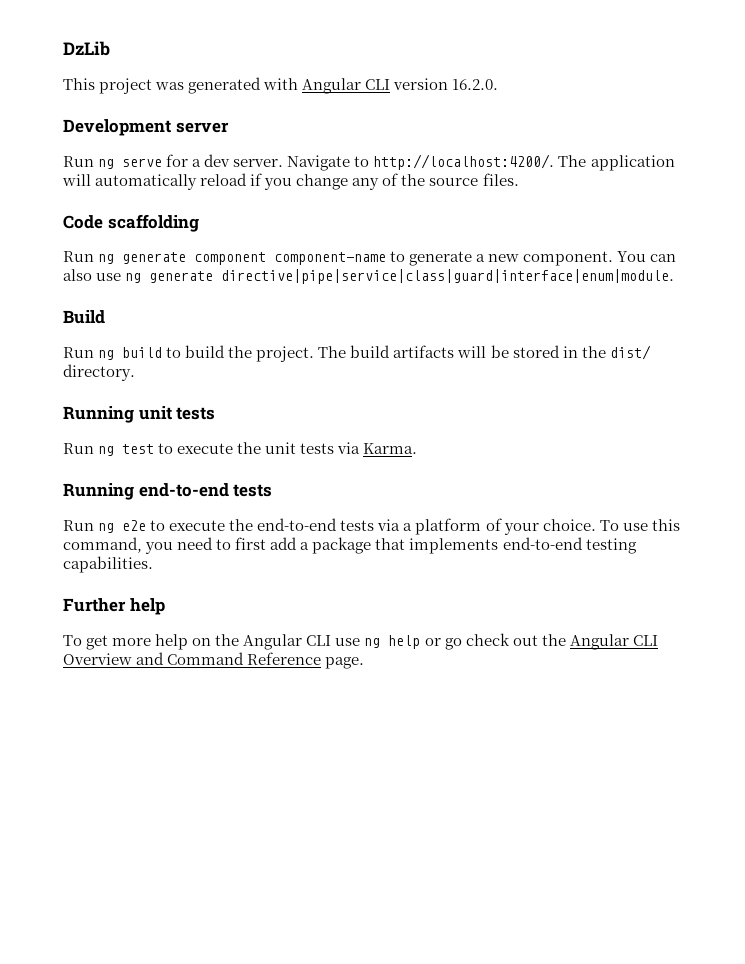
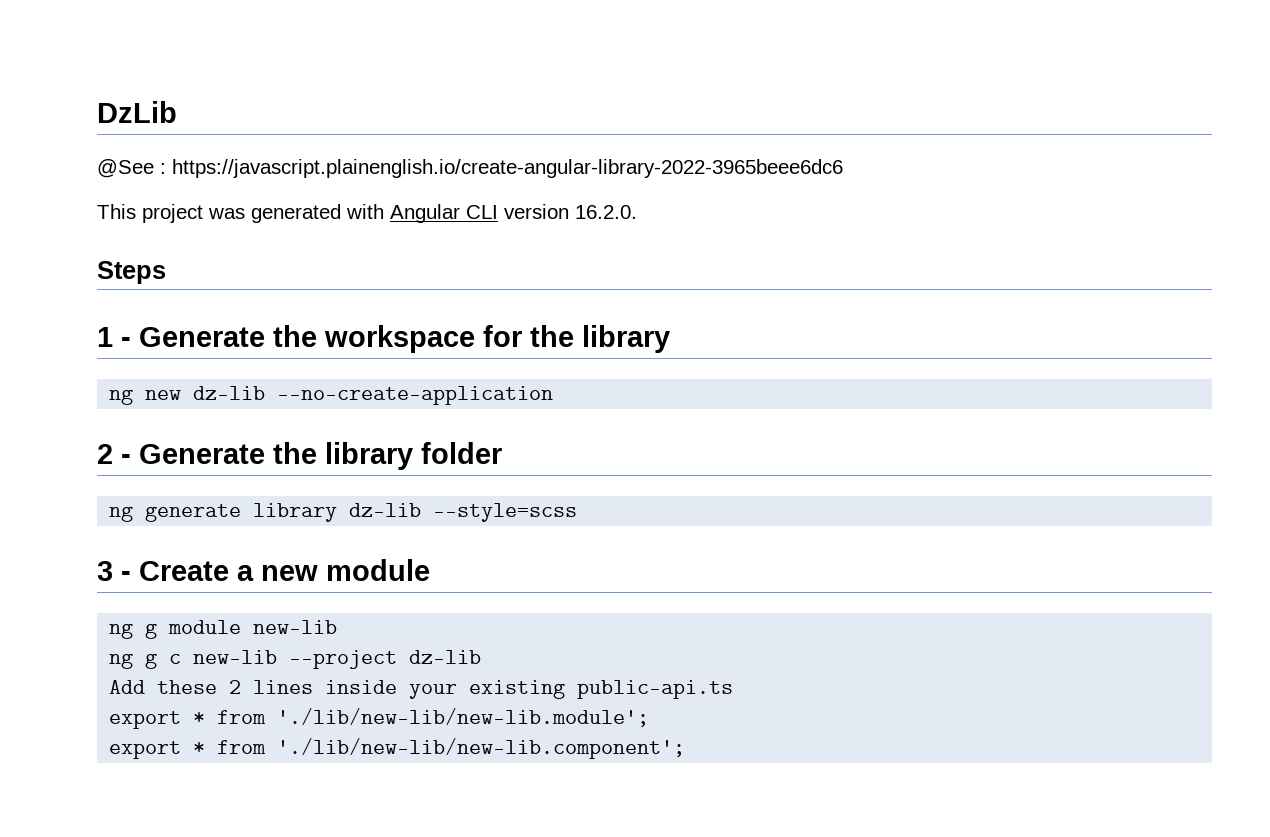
(110, 48) none -> [97,159,843,178] // @See : https://javascript.plainenglish.io/create-angular-library-2022-3965beee6dc6
[63,119,229,136] [63,154,675,171] [62,173,519,190] [63,214,199,232] [63,251,677,266] [63,269,675,284] [63,310,105,324] [63,345,651,362] [63,364,135,381] [63,406,216,423] [63,442,418,456] [63,483,273,500] [63,518,680,535] [63,537,637,554] [63,556,153,573] [63,598,165,615] [63,633,658,650] [63,652,365,669] Development server // Run ng serve for a dev server. Navigate to http://localhost:4200/. The application will automatically reload if you change any of the source files. // Code scaffolding // Run ng generate component component-name to generate a new component. You can also use ng generate directive|pipe|service|class|guard|interface|enum|module. // Build // Run ng build to build the project. The build artifacts will be stored in the dist/ directory. // Running unit tests // Run ng test to execute the unit tests via Karma. // Running end-to-end tests // Run ng e2e to execute the end-to-end tests via a platform of your choice. To use this command, you need to first add a package that implements end-to-end testing capabilities. // Further help // To get more help on the Angular CLI use ng help or go check out the Angular CLI Overview and Command Reference page. -> [97,261,166,284] [97,325,670,353] [109,386,554,405] [97,442,502,470] [109,503,578,522] [97,559,430,581] [109,620,338,639] [109,650,482,669] [109,680,734,699] [109,708,650,729] [109,738,686,759] Steps // 1 - Generate the workspace for the library // ng new dz-lib --no-create-application // 2 - Generate the library folder // ng generate library dz-lib --style=scss // 3 - Create a new module // ng g module new-lib // ng g c new-lib --project dz-lib // Add these 2 lines inside your existing public-api.ts // export * from './lib/new-lib/new-lib.module'; // export * from './lib/new-lib/new-lib.component';

